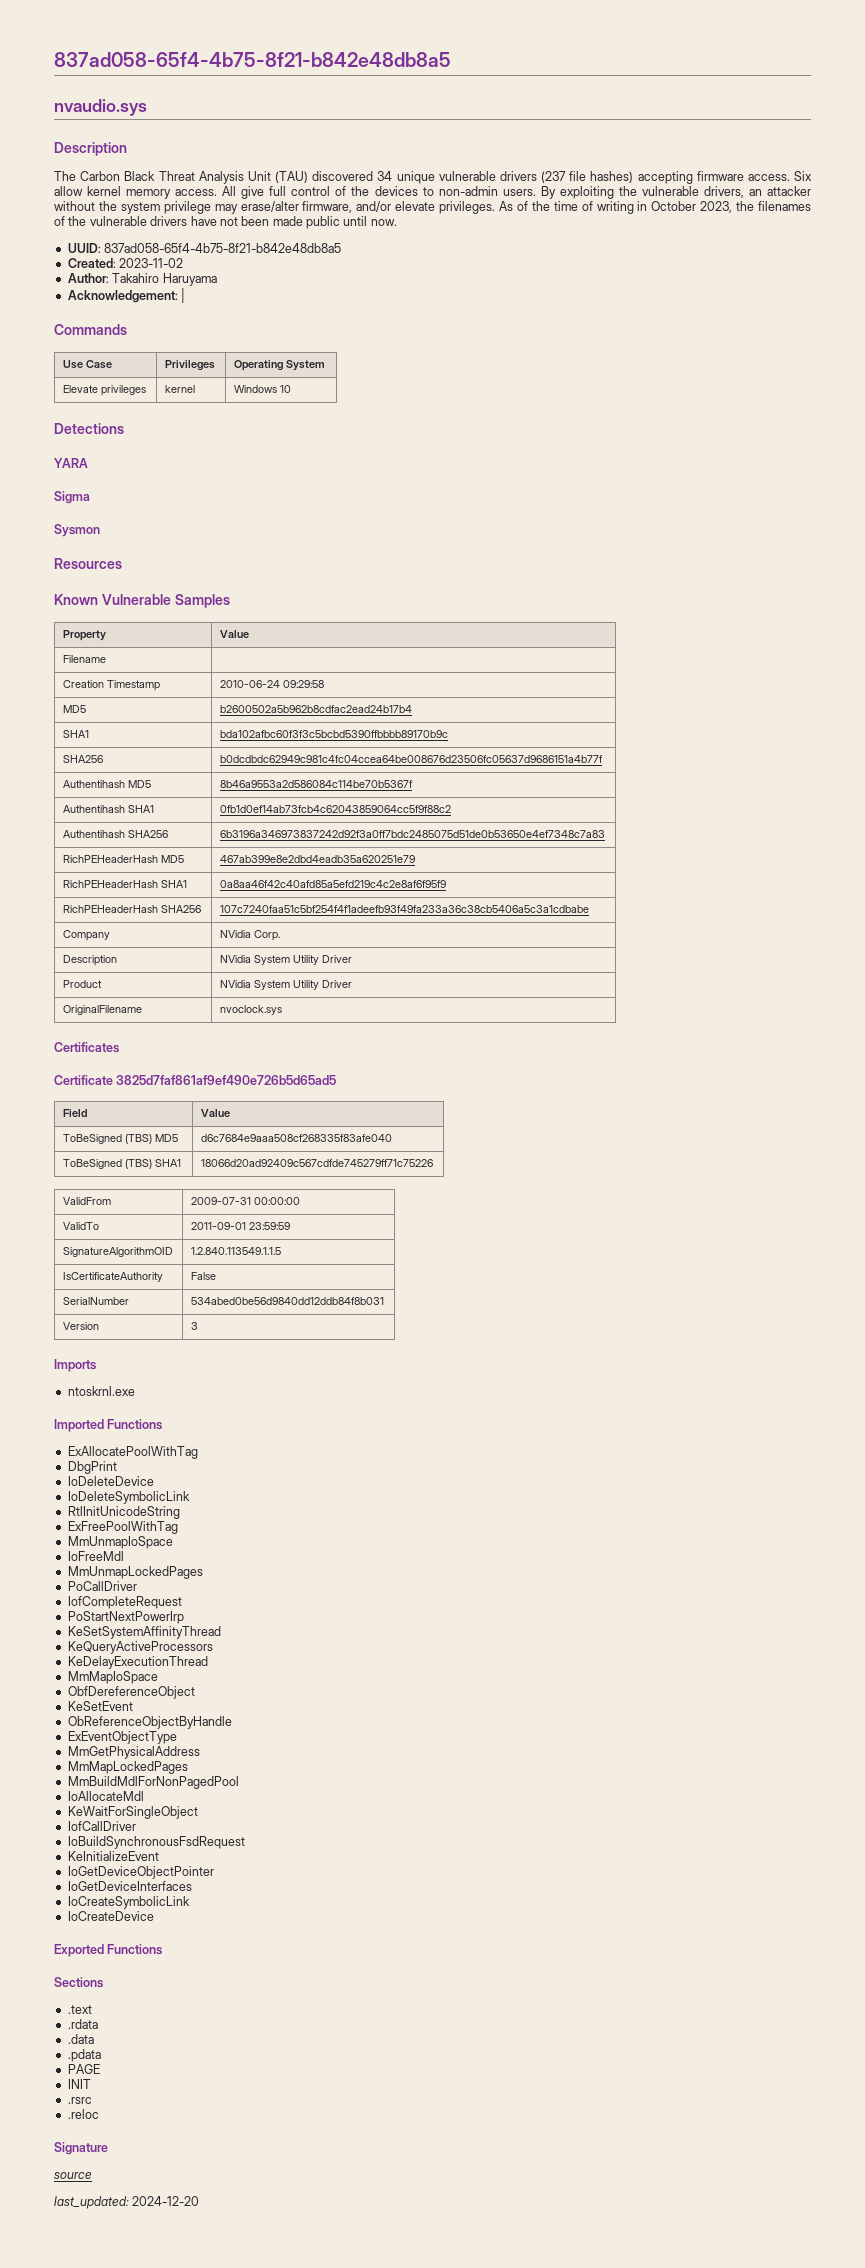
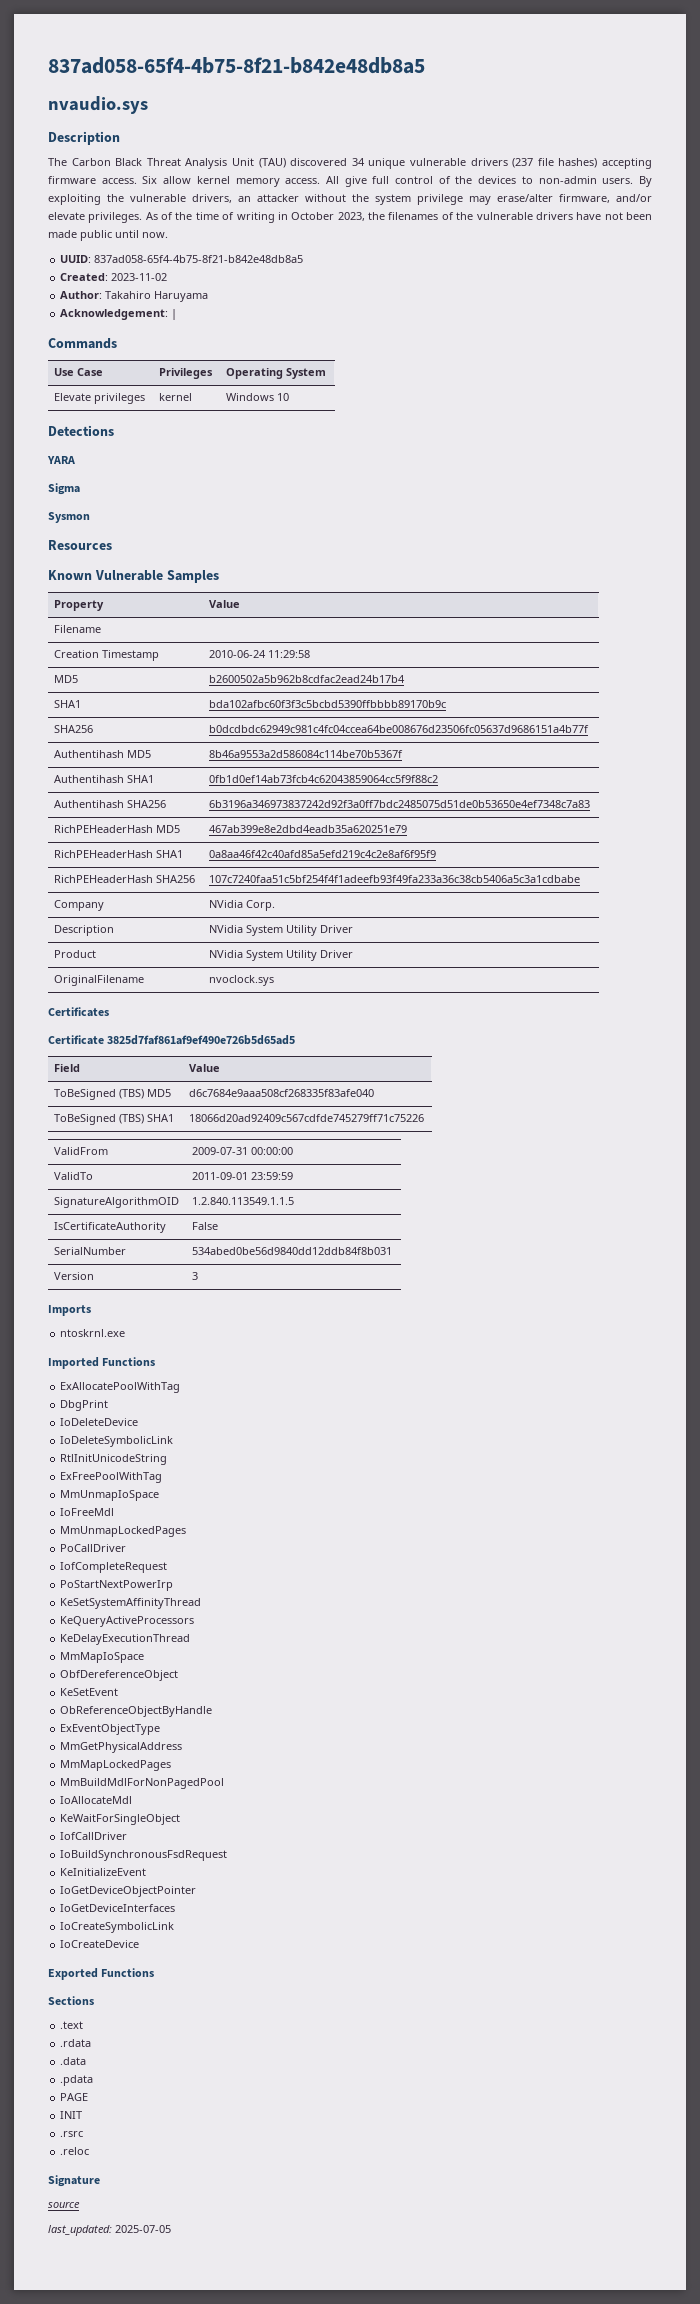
[282,680,324,688] 09:29:58 -> [268,650,311,658] 11:29:58
[132,2196,200,2206] 2024-12-20 -> [115,2225,171,2233] 2025-07-05

